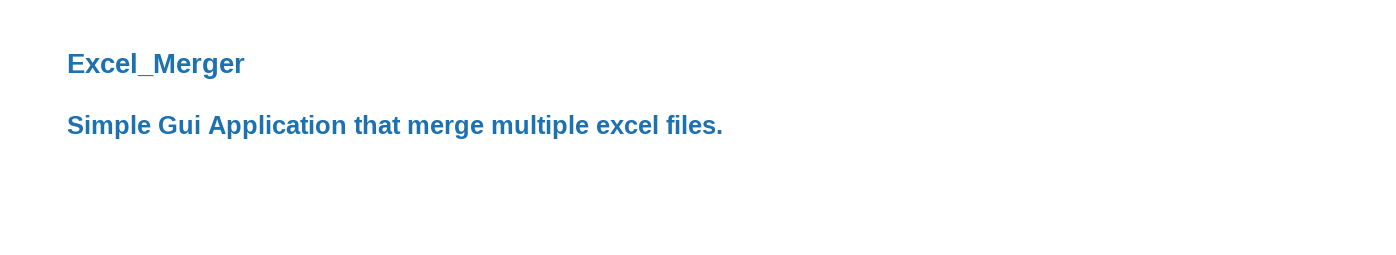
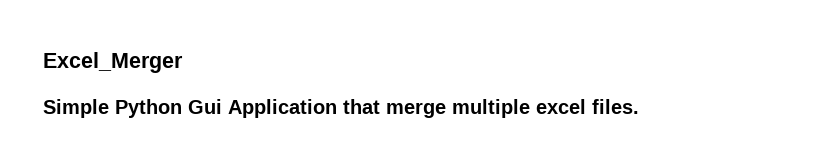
(151, 127) none -> [115,99,182,118] Python

